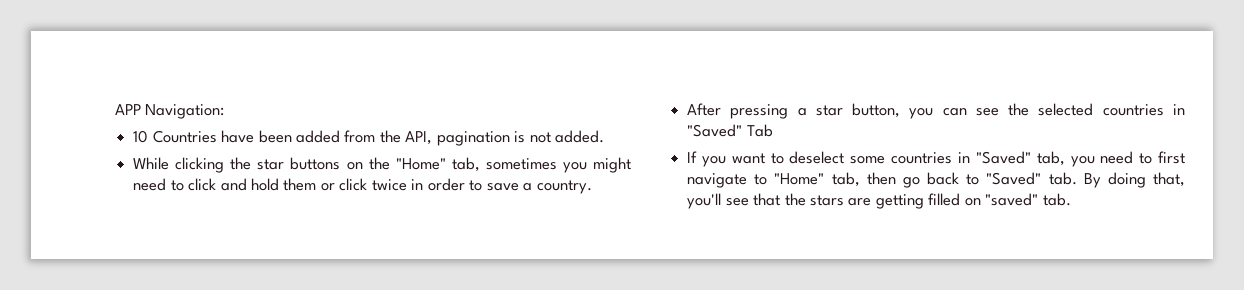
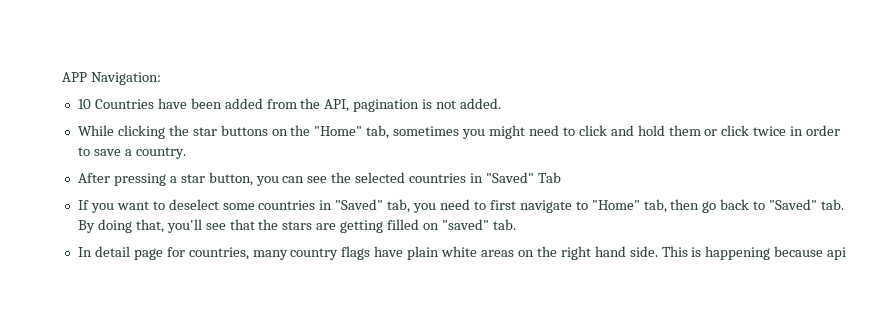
(1071, 199) none -> [77,246,847,260] // In detail page for countries, many country flags have plain white areas on the right hand side. This is happening because api

